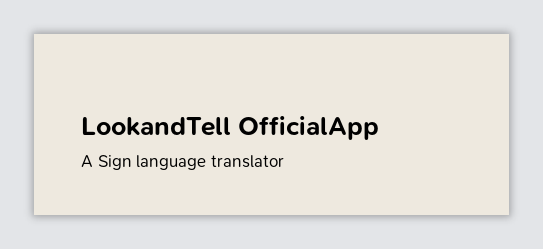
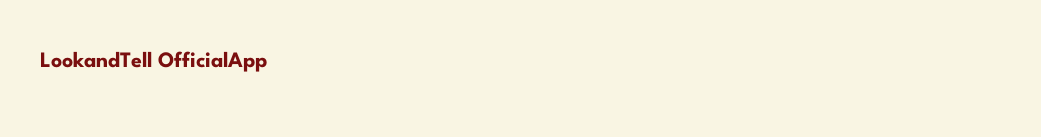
[81,155,284,170] // A Sign language translator -> (267, 61) none

